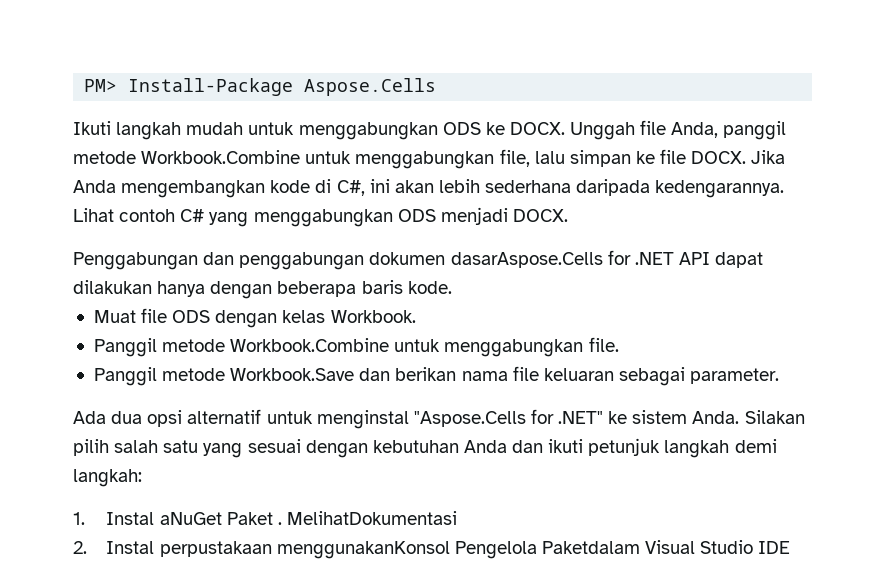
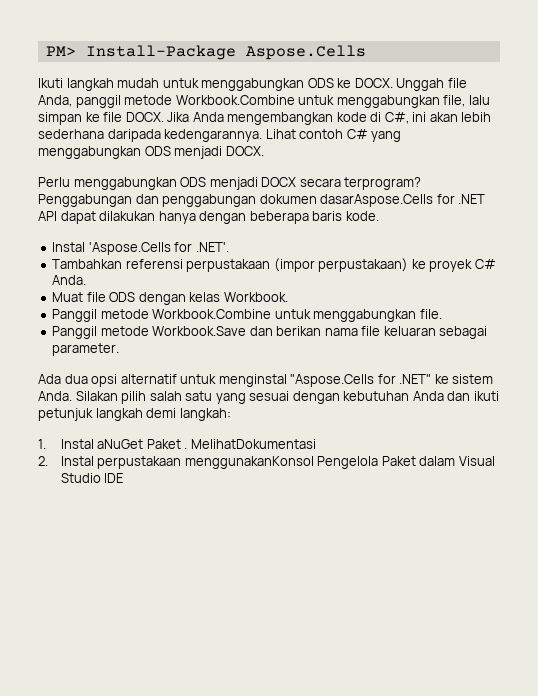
(568, 215) none -> [38,177,422,190] Perlu menggabungkan ODS menjadi DOCX secara terprogram?
(452, 287) none -> [52,242,229,255] [52,258,496,272] [52,275,87,285] // Instal 'Aspose.Cells for .NET'. // Tambahkan referensi perpustakaan (impor perpustakaan) ke proyek C# Anda.
[541,541,640,554] Paketdalam -> [381,456,456,466] Paket dalam

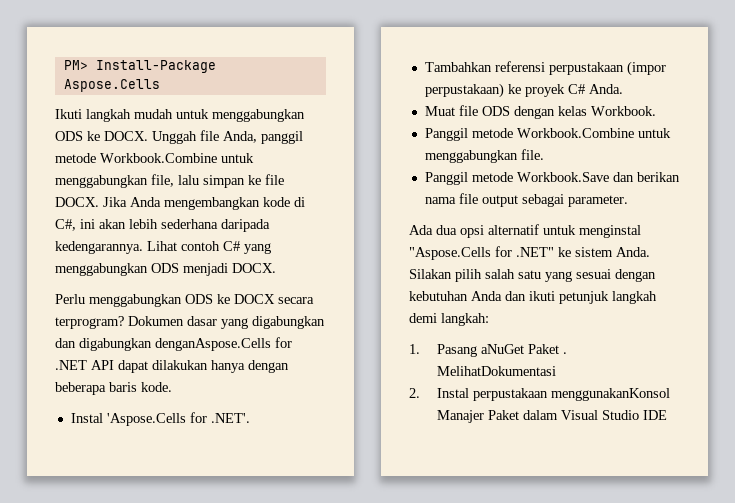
[209,177,258,190] menjadi -> [217,294,230,304] ke
[38,194,434,207] Penggabungan dan penggabungan dokumen dasarAspose.Cells -> [128,316,325,329] [55,338,271,351] Dokumen dasar yang digabungkan dan digabungkan denganAspose.Cells
[383,326,436,336] keluaran -> [481,195,518,207] output
[60,439,94,449] Instal -> [437,344,478,357] Pasang
[317,456,379,469] Pengelola -> [437,410,485,423] Manajer

